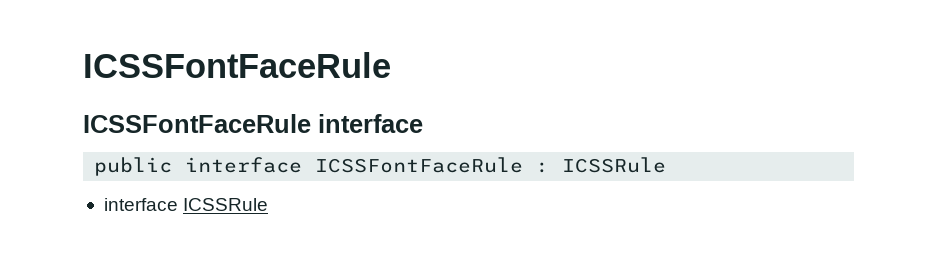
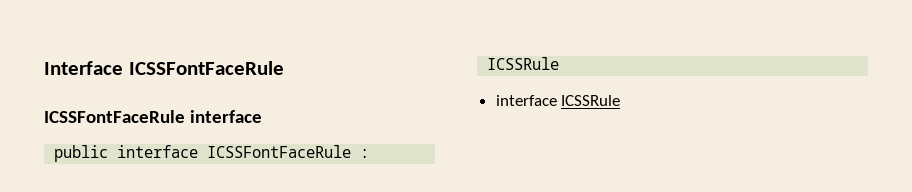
(83, 65) none -> [44,61,123,75] Interface

